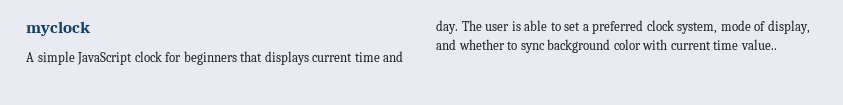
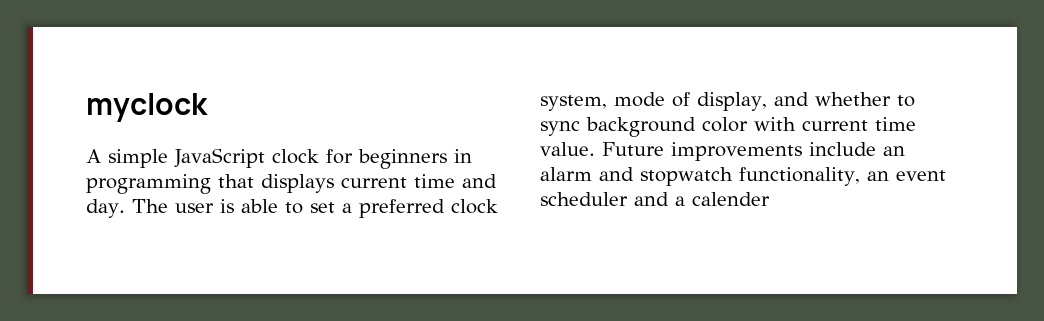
(237, 58) none -> [454,149,472,163] [86,174,211,194] in programming
[740,39,777,50] value.. -> [540,142,905,161] [540,167,946,186] [540,192,770,206] value. Future improvements include an alarm and stopwatch functionality, an event scheduler and a calender

